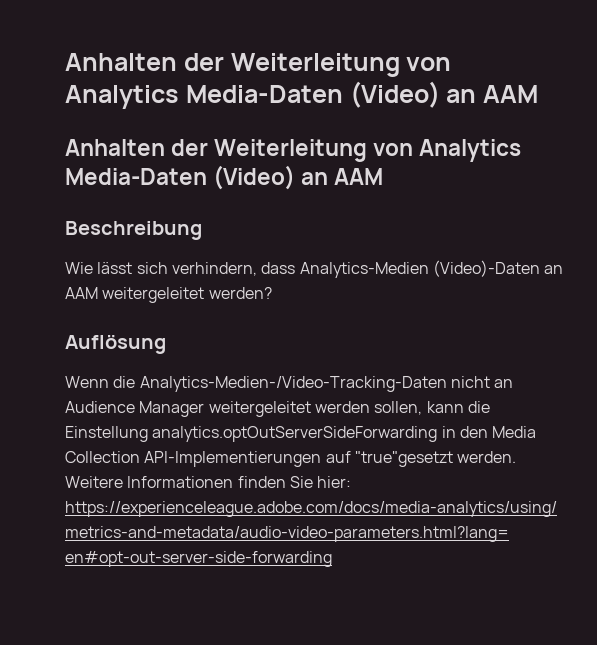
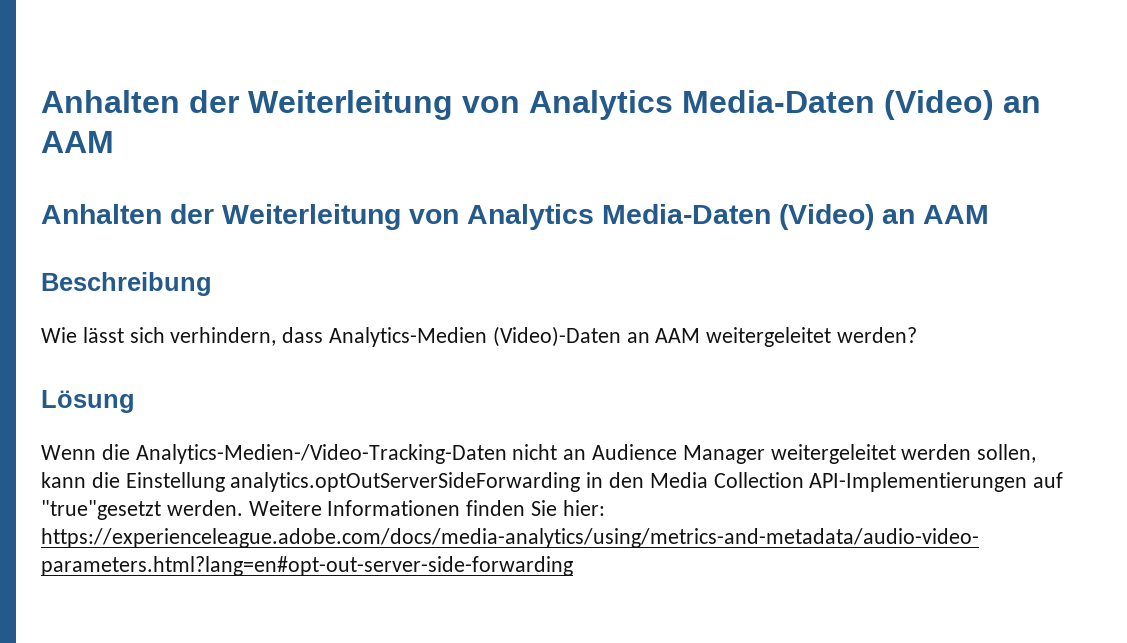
[65,335,166,354] Auflösung -> [41,390,135,413] Lösung

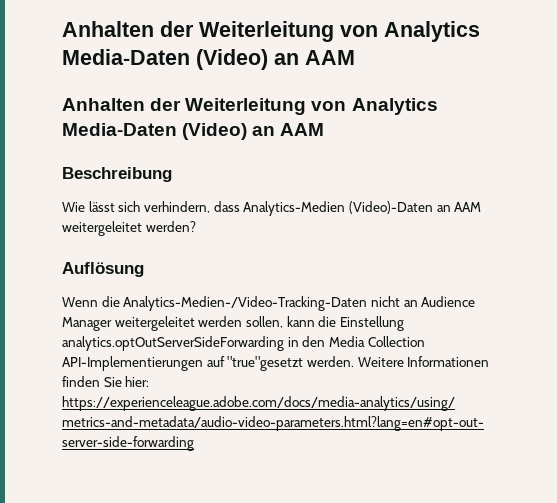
[41,390,135,413] Lösung -> [62,262,144,277] Auflösung

